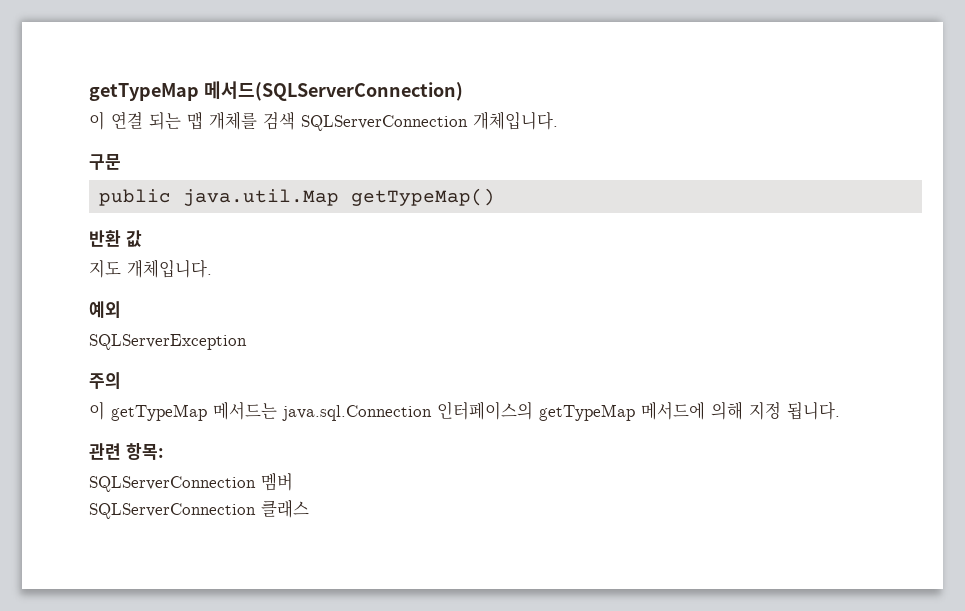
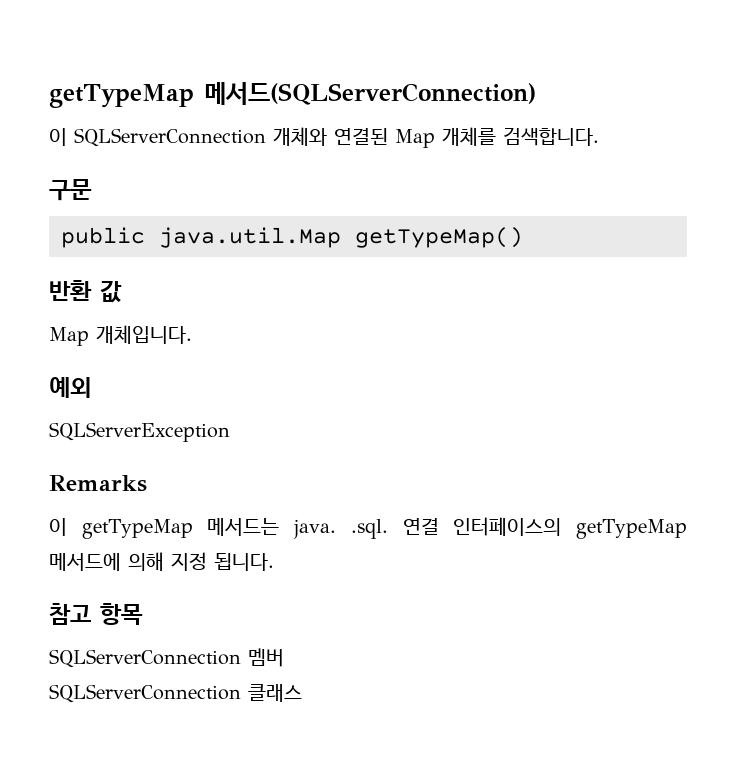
[111,111,558,131] 연결 되는 맵 개체를 검색 SQLServerConnection 개체입니다. -> [74,127,599,148] SQLServerConnection 개체와 연결된 Map 개체를 검색합니다.
[89,260,121,278] 지도 -> [49,327,89,346] Map
[89,372,121,389] 주의 -> [49,475,147,492] Remarks
[282,405,432,421] java.sql.Connection -> [293,518,439,539] java. .sql. 연결
[89,443,164,460] 관련 항목: -> [49,603,143,625] 참고 항목

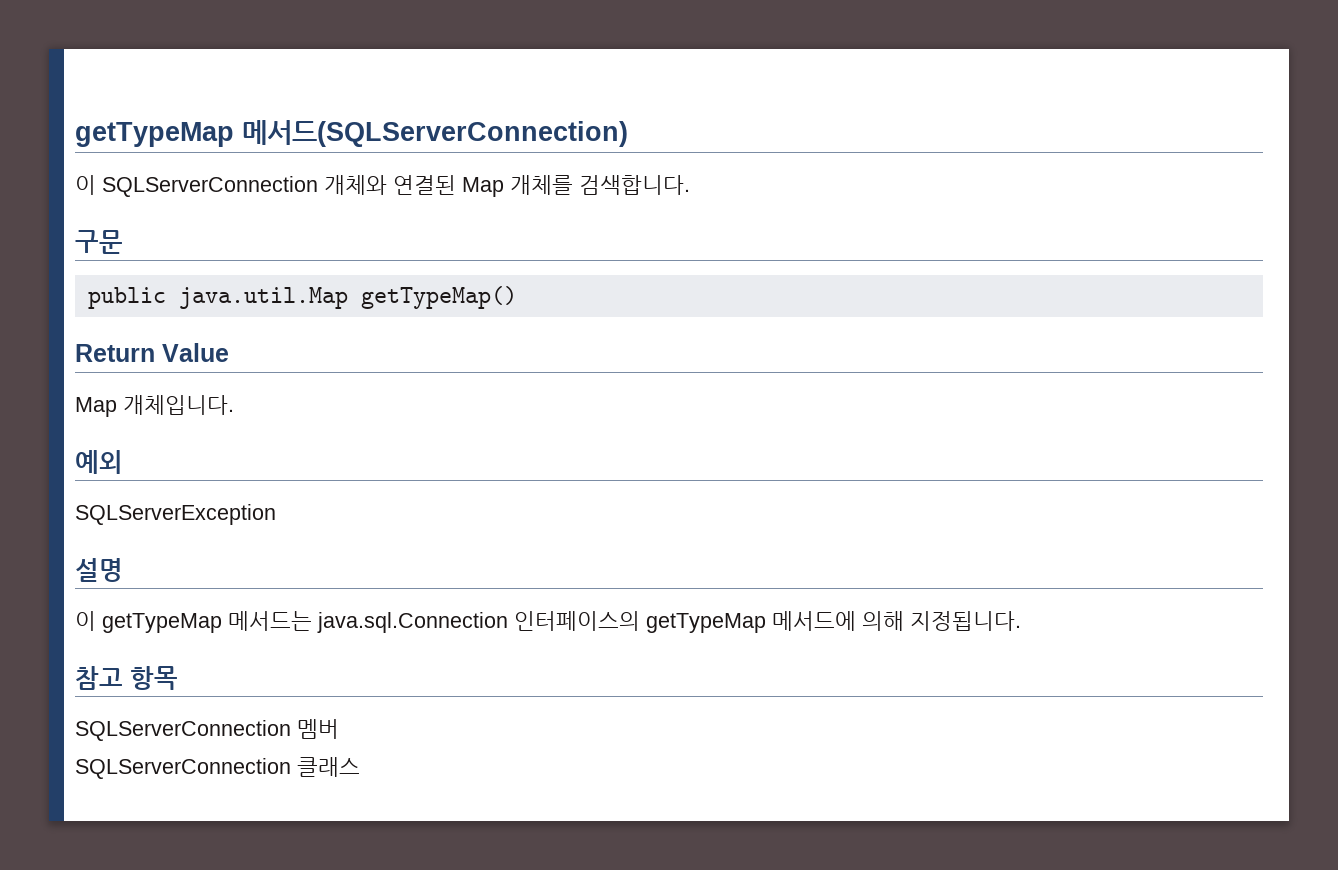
[49,280,122,303] 반환 값 -> [75,343,229,362] Return Value
[49,475,147,492] Remarks -> [75,558,123,582] 설명
[293,518,439,539] java. .sql. 연결 -> [317,612,508,633] java.sql.Connection
[171,552,274,571] 지정 됩니다. -> [910,611,1021,631] 지정됩니다.

